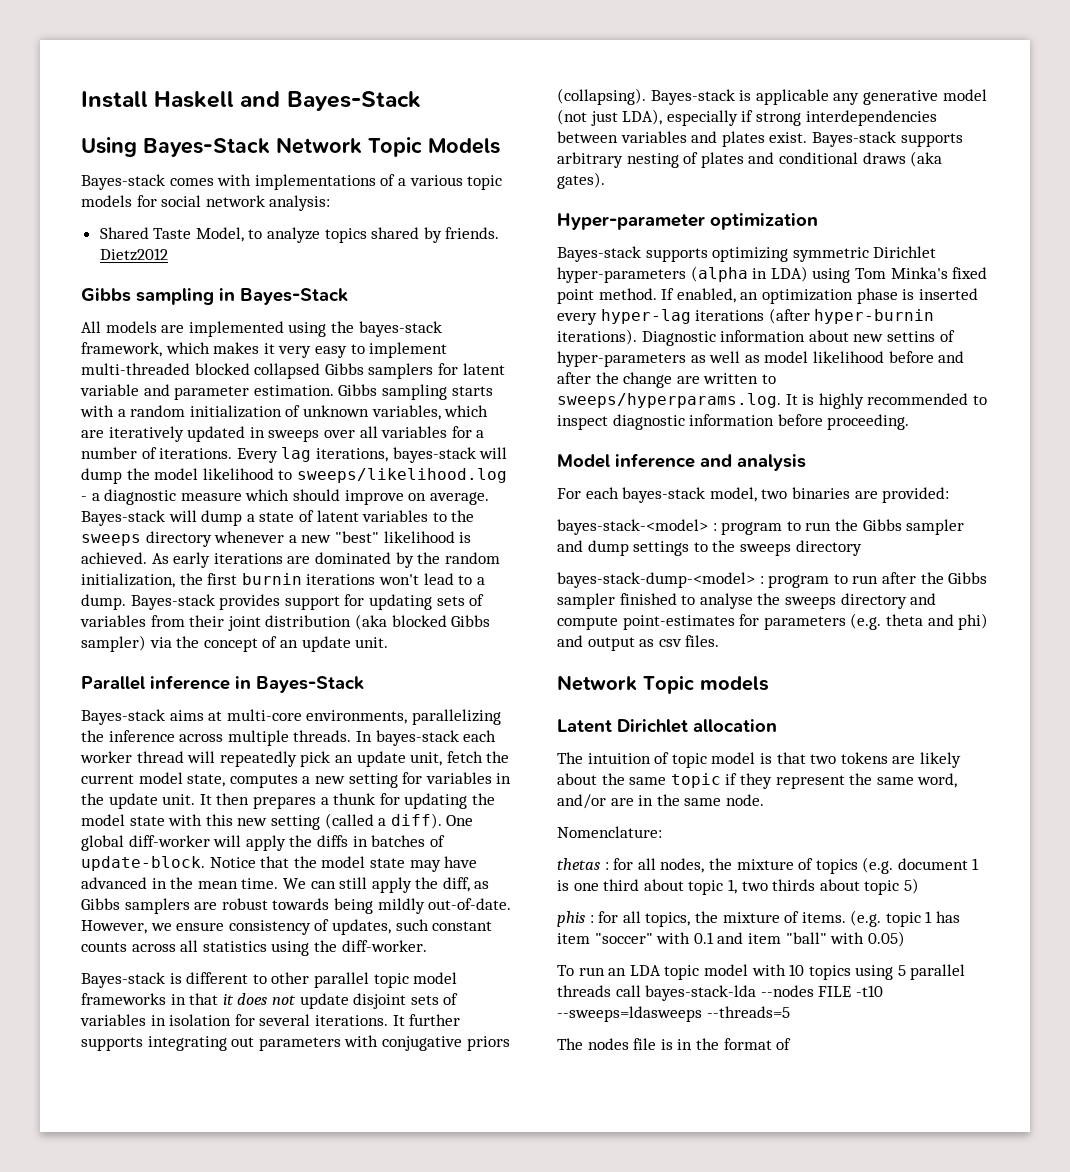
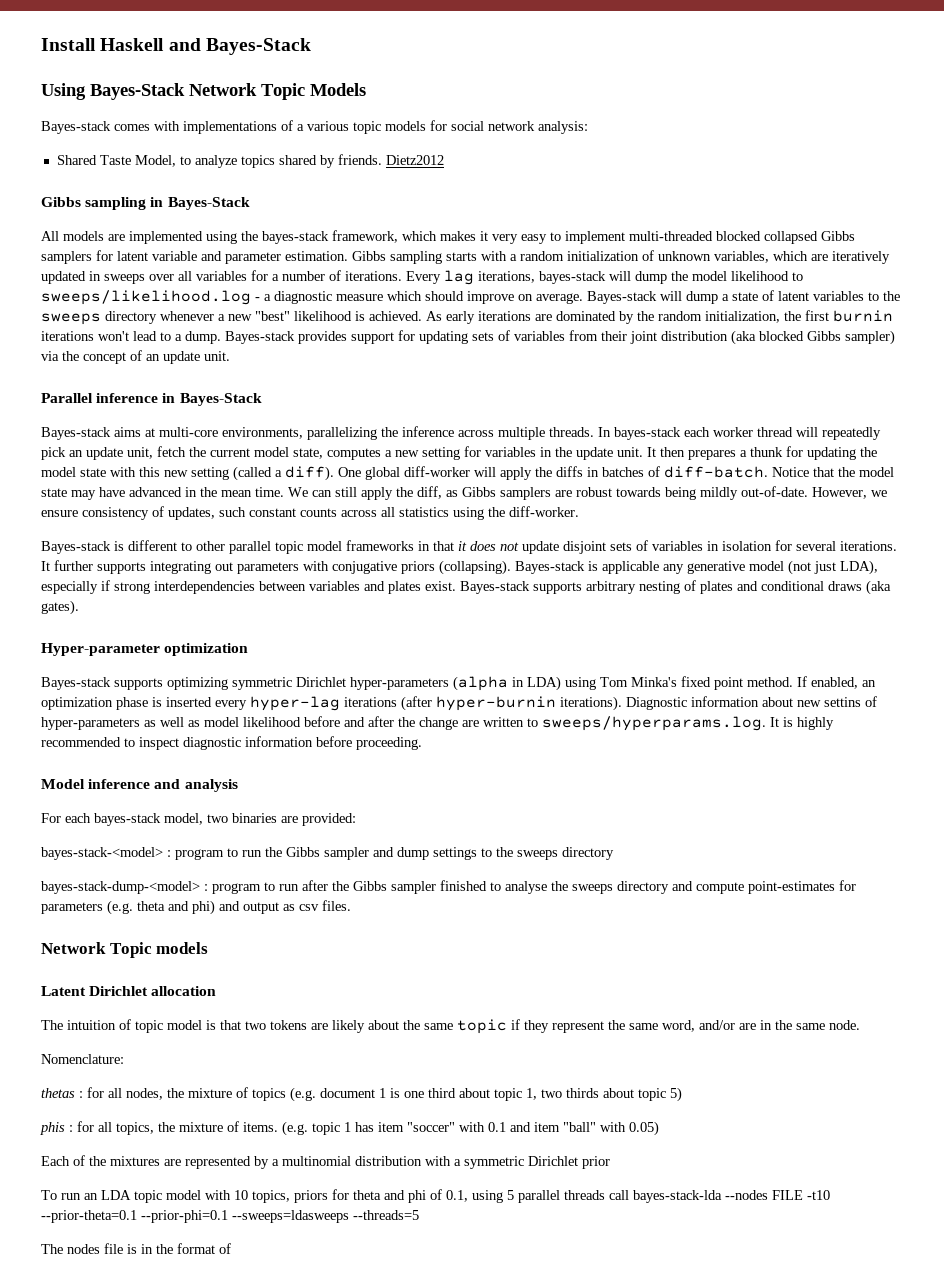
[81,856,205,871] update-block. -> [664,466,768,478] diff-batch.
(905, 939) none -> [41,1155,610,1169] // Each of the mixtures are represented by a multinomial distribution with a symmetric Dirichlet prior
[808,965,851,980] topics -> [252,1189,468,1203] topics, priors for theta and phi of 0.1,
(883, 991) none -> [41,1210,228,1223] --prior-theta=0.1 --prior-phi=0.1

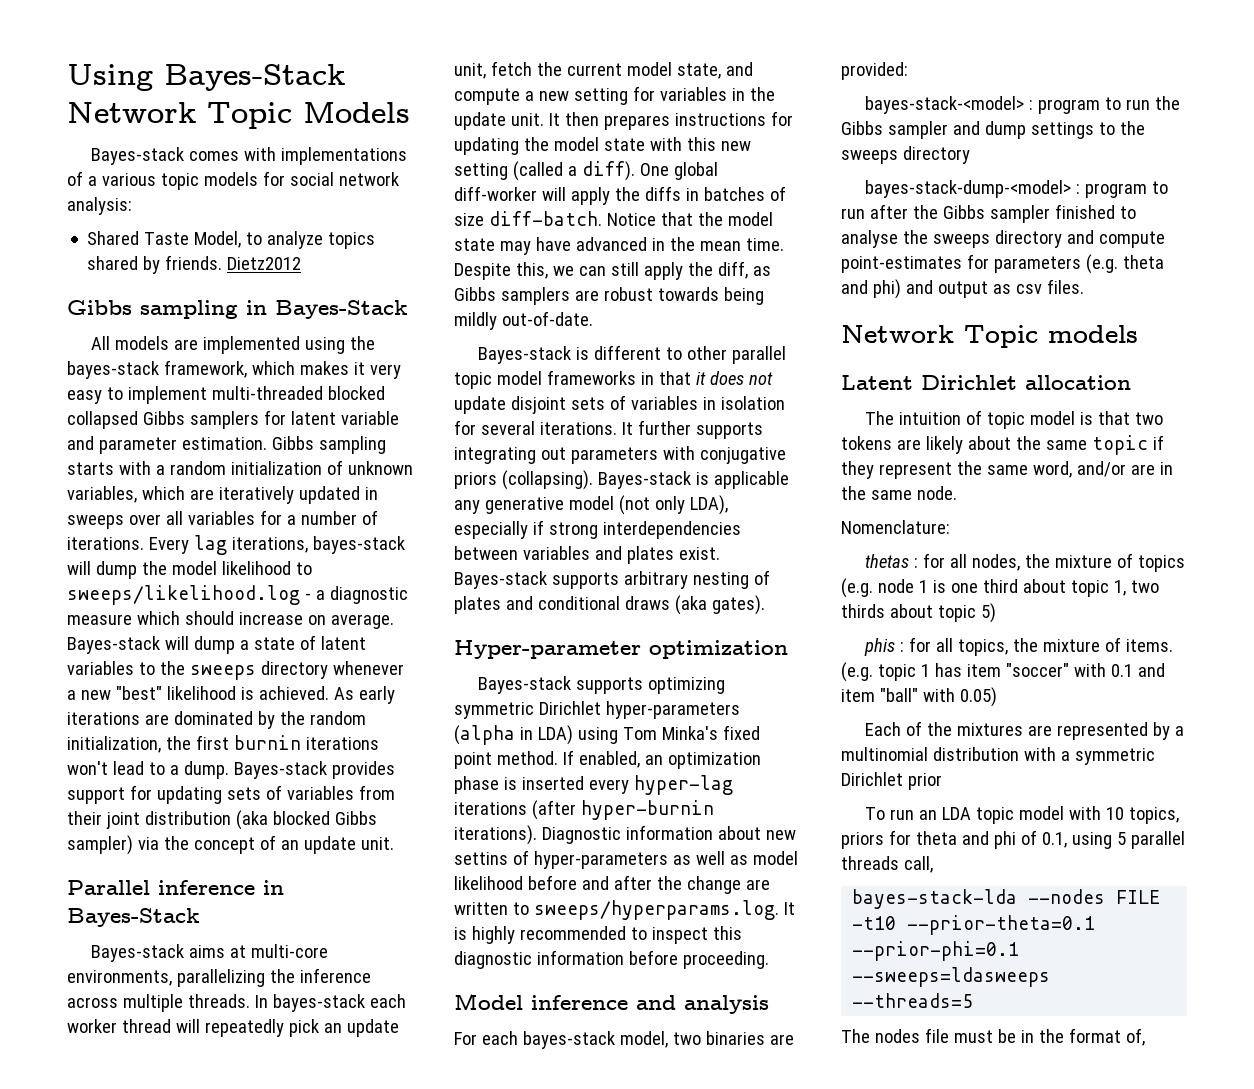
[41,38,311,55] Install Haskell and Bayes-Stack // -> (67, 77) none
[467,291,514,304] improve -> [238,612,303,625] increase
[327,448,381,460] computes -> [725,62,753,76] [454,88,520,105] and compute
[740,447,783,457] a thunk -> [674,113,766,126] instructions
(660, 471) none -> [454,213,484,226] size
[288,487,308,497] We -> [454,262,574,280] Despite this, we
[812,487,887,499] [41,506,579,520] However, we ensure consistency of updates, such constant counts across all statistics using the diff-worker. -> (593, 318) none
[814,561,836,574] just -> [654,496,685,514] only
(179, 743) none -> [712,926,742,940] this
[320,1088,375,1098] document -> [877,579,914,593] node
[609,1190,629,1200] call -> [903,856,933,873] call, //
[127,1244,137,1254] is -> [953,1029,1016,1043] must be
[219,1243,231,1254] of -> [1125,1028,1145,1046] of,

